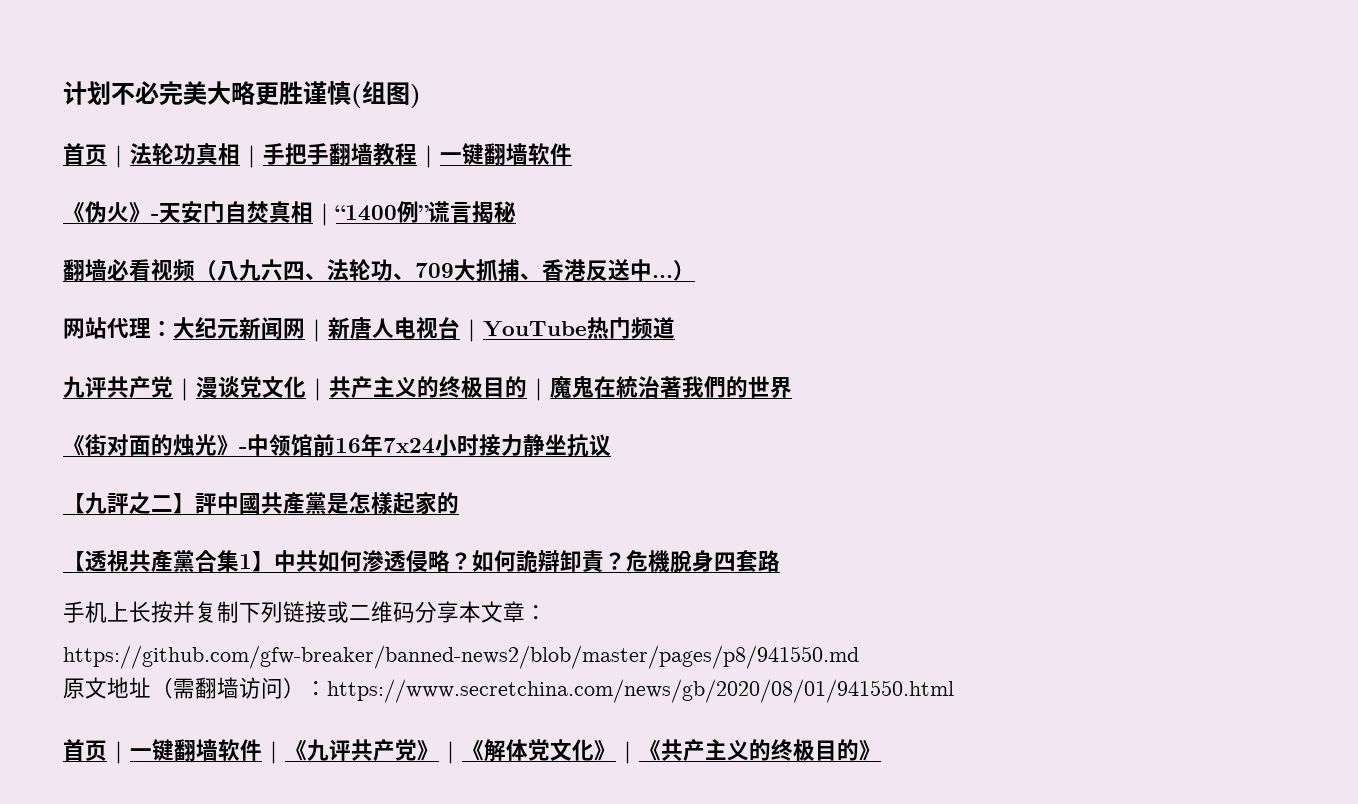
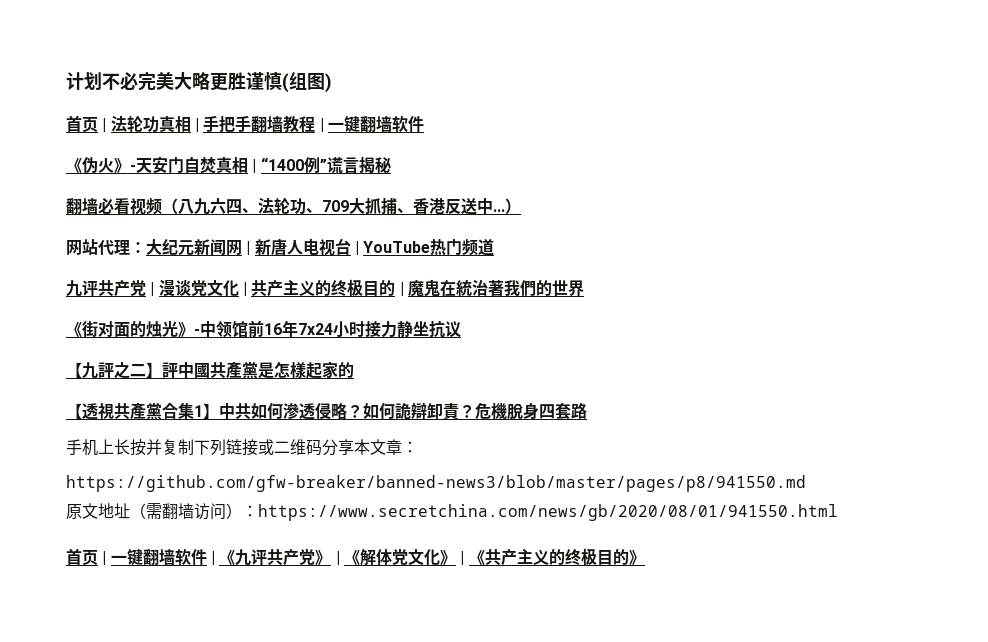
[63,645,859,669] https://github.com/gfw-breaker/banned-news2/blob/master/pages/p8/941550.md -> [66,475,806,492] https://github.com/gfw-breaker/banned-news3/blob/master/pages/p8/941550.md

